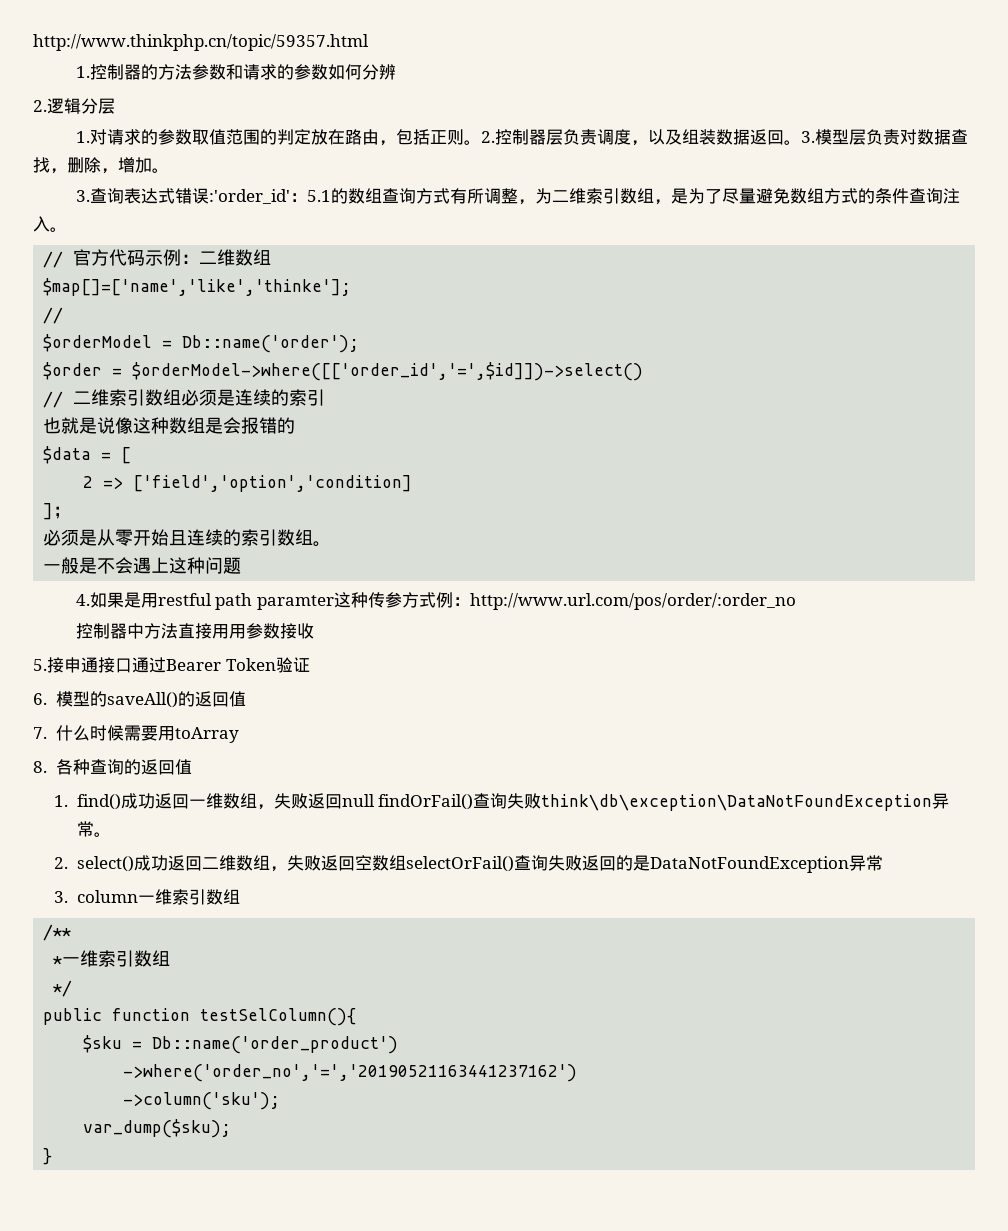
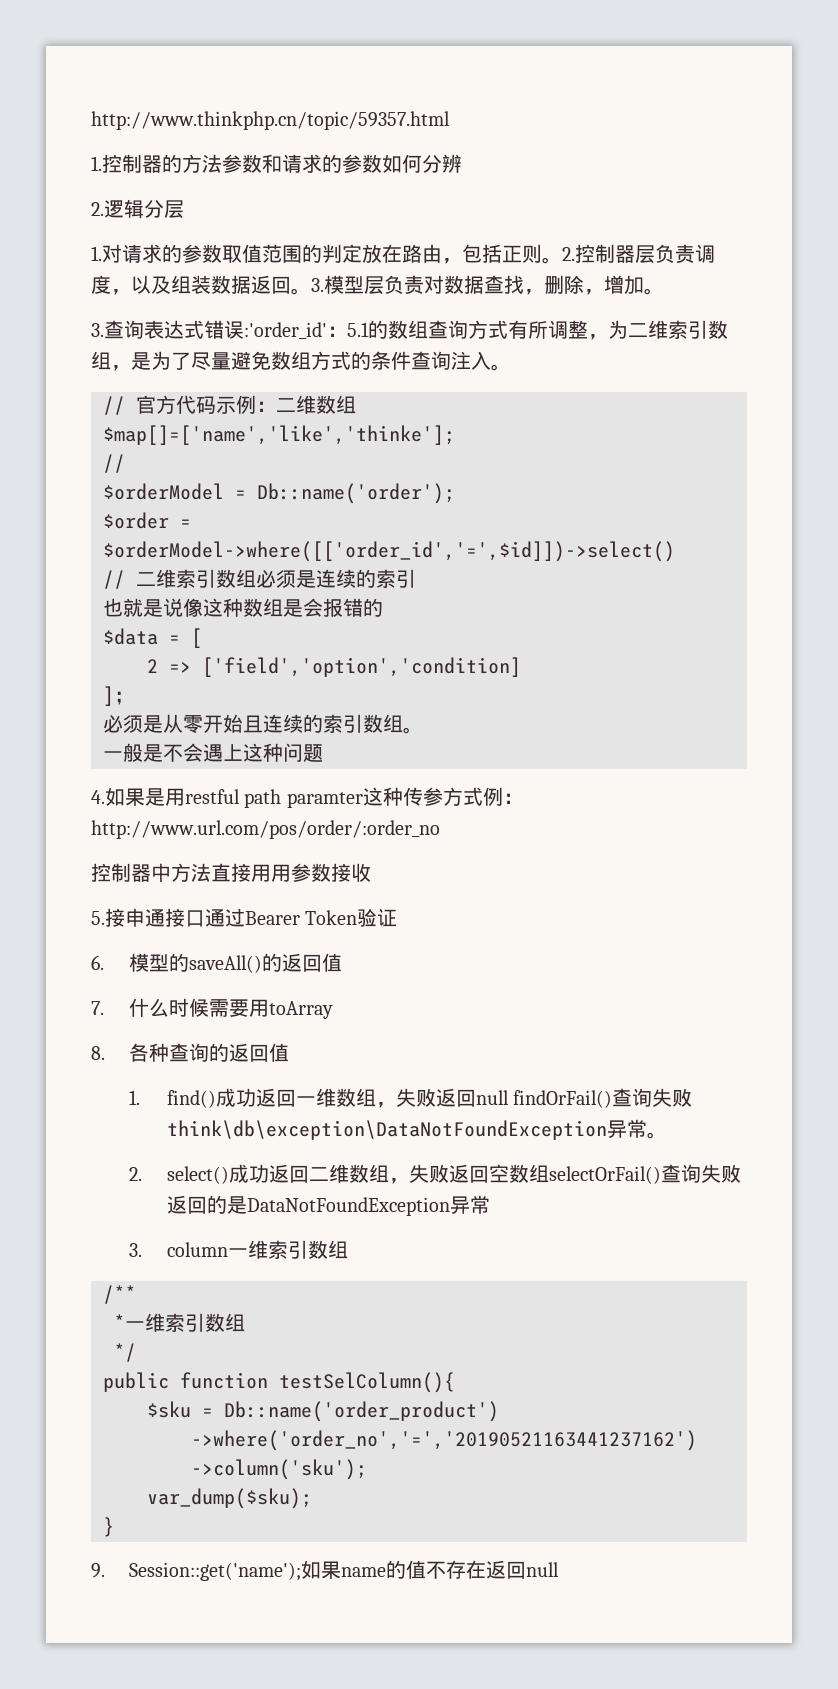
(53, 1156) none -> [91,1560,559,1581] // 9. Session::get('name');如果name的值不存在返回null

